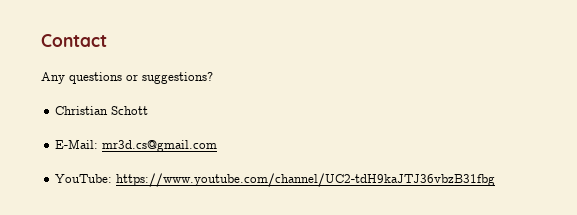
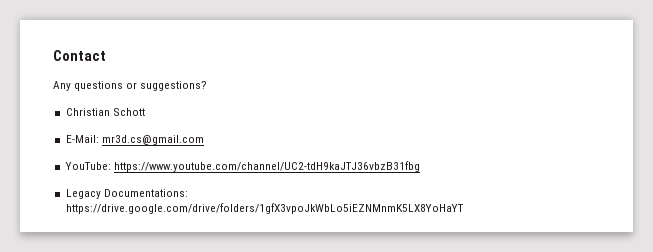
(496, 180) none -> [65,189,188,199] [65,203,464,214] // Legacy Documentations: https://drive.google.com/drive/folders/1gfX3vpoJkWbLo5iEZNMnmK5LX8YoHaYT

